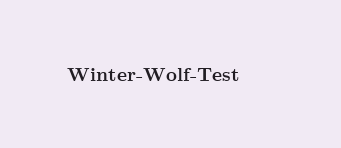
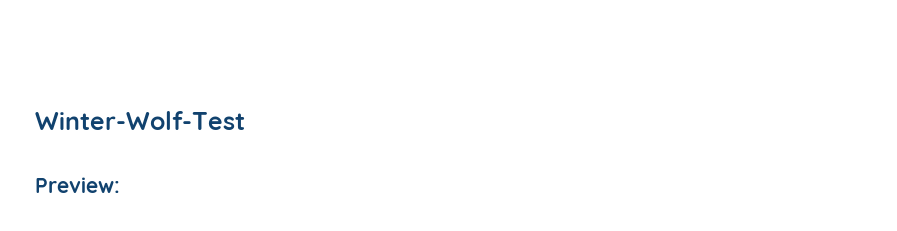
(240, 74) none -> [35,177,120,193] // Preview:

